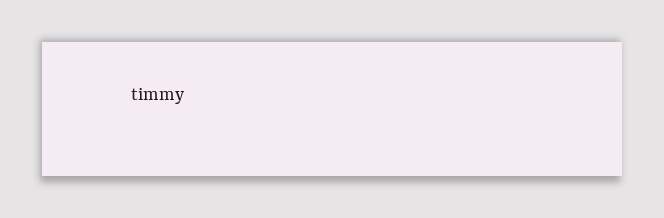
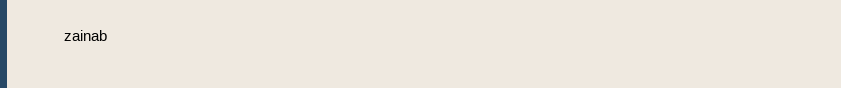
[131,88,184,104] timmy -> [64,30,107,41] zainab

